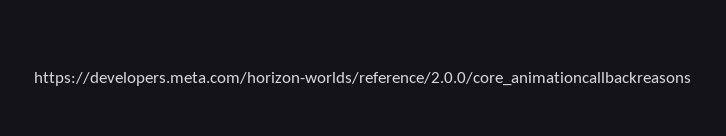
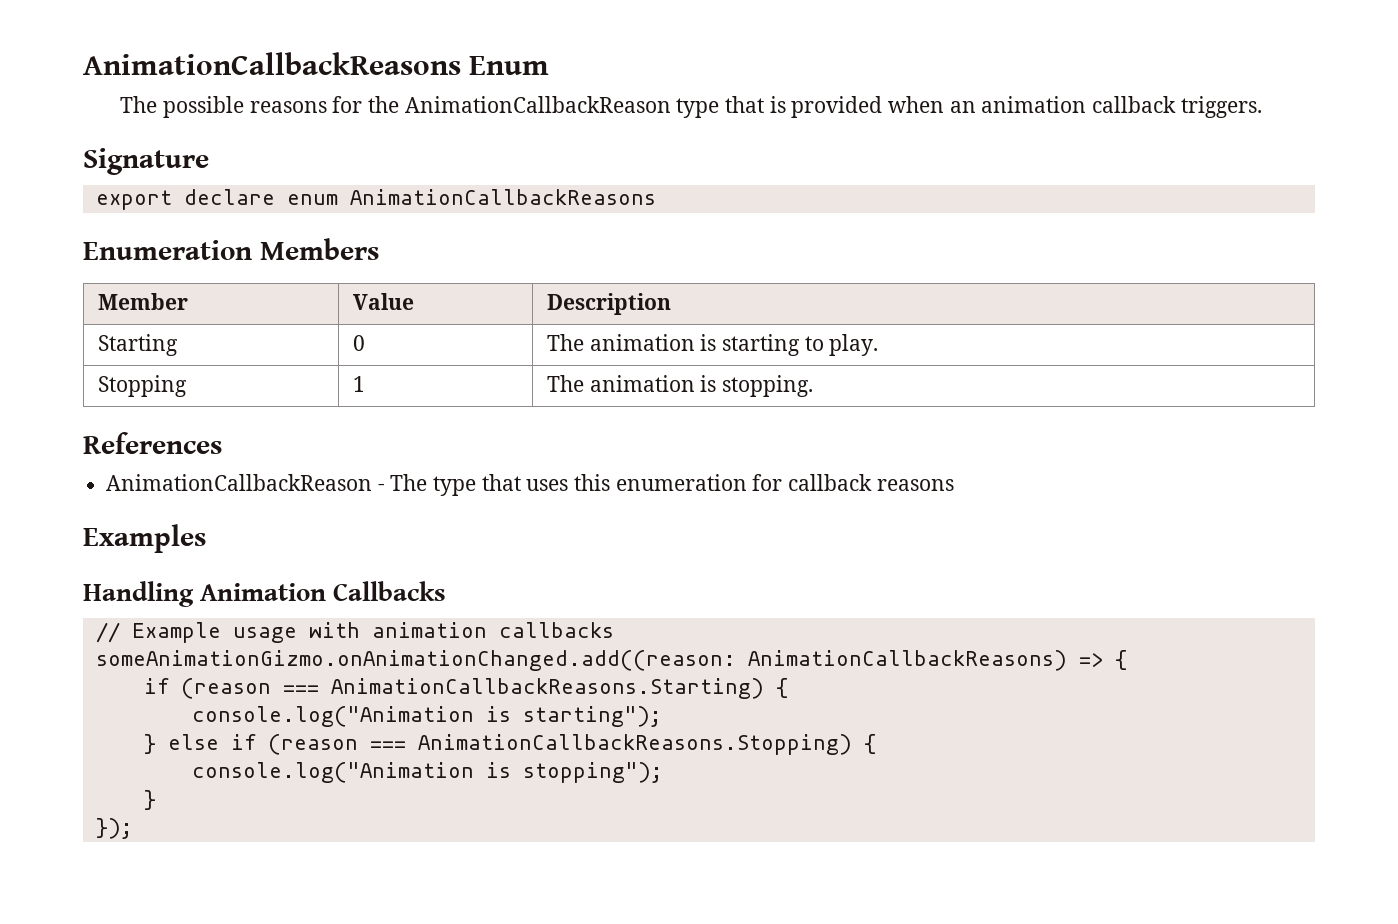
[34,72,691,86] https://developers.meta.com/horizon-worlds/reference/2.0.0/core_animationcallbackreasons -> [83,52,550,75] [120,96,1262,118] [83,148,209,175] [95,189,656,210] [83,238,379,260] [98,293,189,310] [353,293,415,310] [547,293,672,315] [98,334,179,356] [353,335,366,351] [547,334,879,356] [98,375,188,397] [353,376,366,392] [547,375,814,397] [83,432,222,454] [106,474,954,496] [83,524,206,553] [83,581,447,607] [95,622,614,643] [95,650,1127,671] [143,678,788,699] [191,706,662,727] [143,734,876,755] [191,762,663,783] [143,790,156,810] [95,818,133,839] AnimationCallbackReasons Enum // The possible reasons for the AnimationCallbackReason type that is provided when an animation callback triggers. // Signature // export declare enum AnimationCallbackReasons // Enumeration Members // Member | Value | Description // Starting | 0 | The animation is starting to play. // Stopping | 1 | The animation is stopping. // References // AnimationCallbackReason - The type that uses this enumeration for callback reasons // Examples // Handling Animation Callbacks // // Example usage with animation callbacks // someAnimationGizmo.onAnimationChanged.add((reason: AnimationCallbackReasons) => { // if (reason === AnimationCallbackReasons.Starting) { // console.log("Animation is starting"); // } else if (reason === AnimationCallbackReasons.Stopping) { // console.log("Animation is stopping"); // } // });

